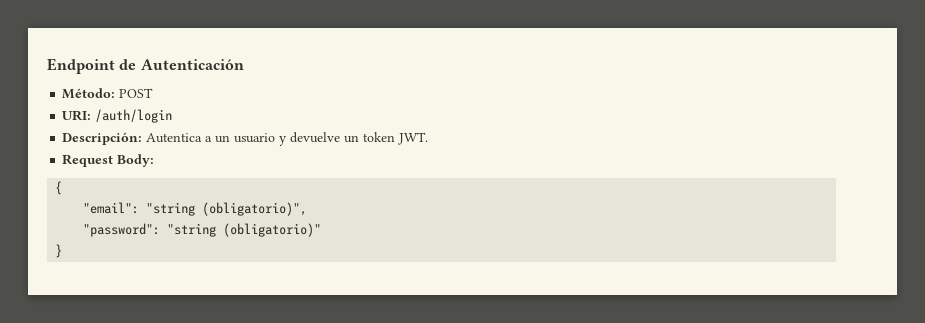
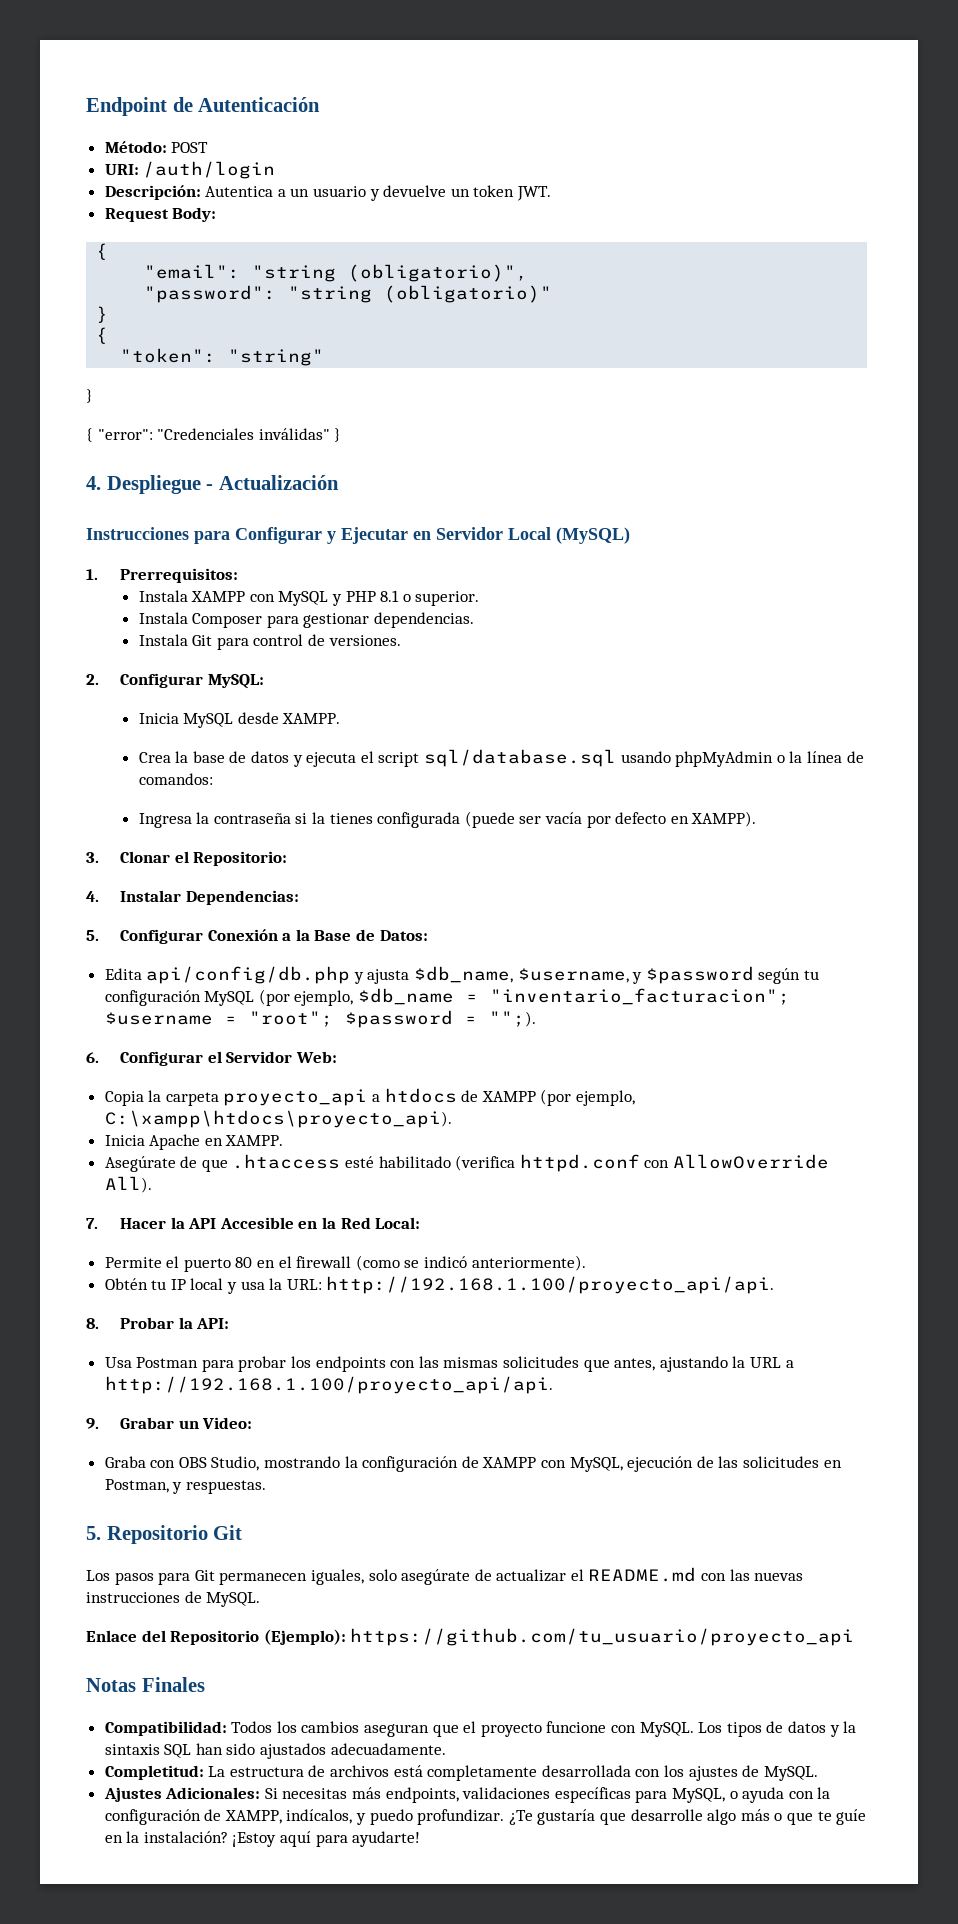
(63, 251) none -> [96,327,109,344] [120,348,325,366] [86,389,93,403] [86,428,342,442] [86,475,339,494] [86,527,630,544] [86,568,238,583] [138,590,480,606] [138,612,475,628] [138,634,401,650] [86,673,264,689] [138,712,341,728] [138,749,864,767] [138,773,213,785] [138,811,757,828] [86,851,288,866] [86,890,299,905] [86,929,428,944] [104,966,820,984] [104,988,791,1006] [104,1010,536,1028] [86,1051,337,1066] [104,1088,636,1106] [104,1110,452,1128] [104,1134,284,1150] [104,1154,830,1172] [104,1176,152,1193] [86,1217,421,1229] [104,1255,586,1272] [104,1276,775,1294] [86,1317,230,1329] [104,1356,794,1372] [104,1376,553,1394] [86,1417,253,1429] [104,1456,842,1472] [104,1479,266,1494] [86,1525,243,1544] [86,1567,804,1585] [86,1591,261,1607] [86,1628,855,1646] [86,1677,205,1692] [104,1721,857,1737] [104,1743,446,1759] [104,1765,818,1781] [103,1787,831,1803] [104,1809,867,1825] [104,1831,421,1847] // { // "token": "string" // } // { "error": "Credenciales inválidas" } // 4. Despliegue - Actualización // Instrucciones para Configurar y Ejecutar en Servidor Local (MySQL) // 1. Prerrequisitos: // Instala XAMPP con MySQL y PHP 8.1 o superior. // Instala Composer para gestionar dependencias. // Instala Git para control de versiones. // 2. Configurar MySQL: // Inicia MySQL desde XAMPP. // Crea la base de datos y ejecuta el script sql/database.sql usando phpMyAdmin o la línea de comandos: // Ingresa la contraseña si la tienes configurada (puede ser vacía por defecto en XAMPP). // 3. Clonar el Repositorio: // 4. Instalar Dependencias: // 5. Configurar Conexión a la Base de Datos: // Edita api/config/db.php y ajusta $db_name, $username, y $password según tu configuración MySQL (por ejemplo, $db_name = "inventario_facturacion"; $username = "root"; $password = "";). // 6. Configurar el Servidor Web: // Copia la carpeta proyecto_api a htdocs de XAMPP (por ejemplo, C:\xampp\htdocs\proyecto_api). // Inicia Apache en XAMPP. // Asegúrate de que .htaccess esté habilitado (verifica httpd.conf con AllowOverride All). // 7. Hacer la API Accesible en la Red Local: // Permite el puerto 80 en el firewall (como se indicó anteriormente). // Obtén tu IP local y usa la URL: http://192.168.1.100/proyecto_api/api. // 8. Probar la API: // Usa Postman para probar los endpoints con las mismas solicitudes que antes, ajustando la URL a http://192.168.1.100/proyecto_api/api. // 9. Grabar un Video: // Graba con OBS Studio, mostrando la configuración de XAMPP con MySQL, ejecución de las solicitudes en Postman, y respuestas. // 5. Repositorio Git // Los pasos para Git permanecen iguales, solo asegúrate de actualizar el README.md con las nuevas instrucciones de MySQL. // Enlace del Repositorio (Ejemplo): https://github.com/tu_usuario/proyecto_api // Notas Finales // Compatibilidad: Todos los cambios aseguran que el proyecto funcione con MySQL. Los tipos de datos y la sintaxis SQL han sido ajustados adecuadamente. // Completitud: La estructura de archivos está completamente desarrollada con los ajustes de MySQL. // Ajustes Adicionales: Si necesitas más endpoints, validaciones específicas para MySQL, o ayuda con la configuración de XAMPP, indícalos, y puedo profundizar. ¿Te gustaría que desarrolle algo más o que te guíe en la instalación? ¡Estoy aquí para ayudarte!

